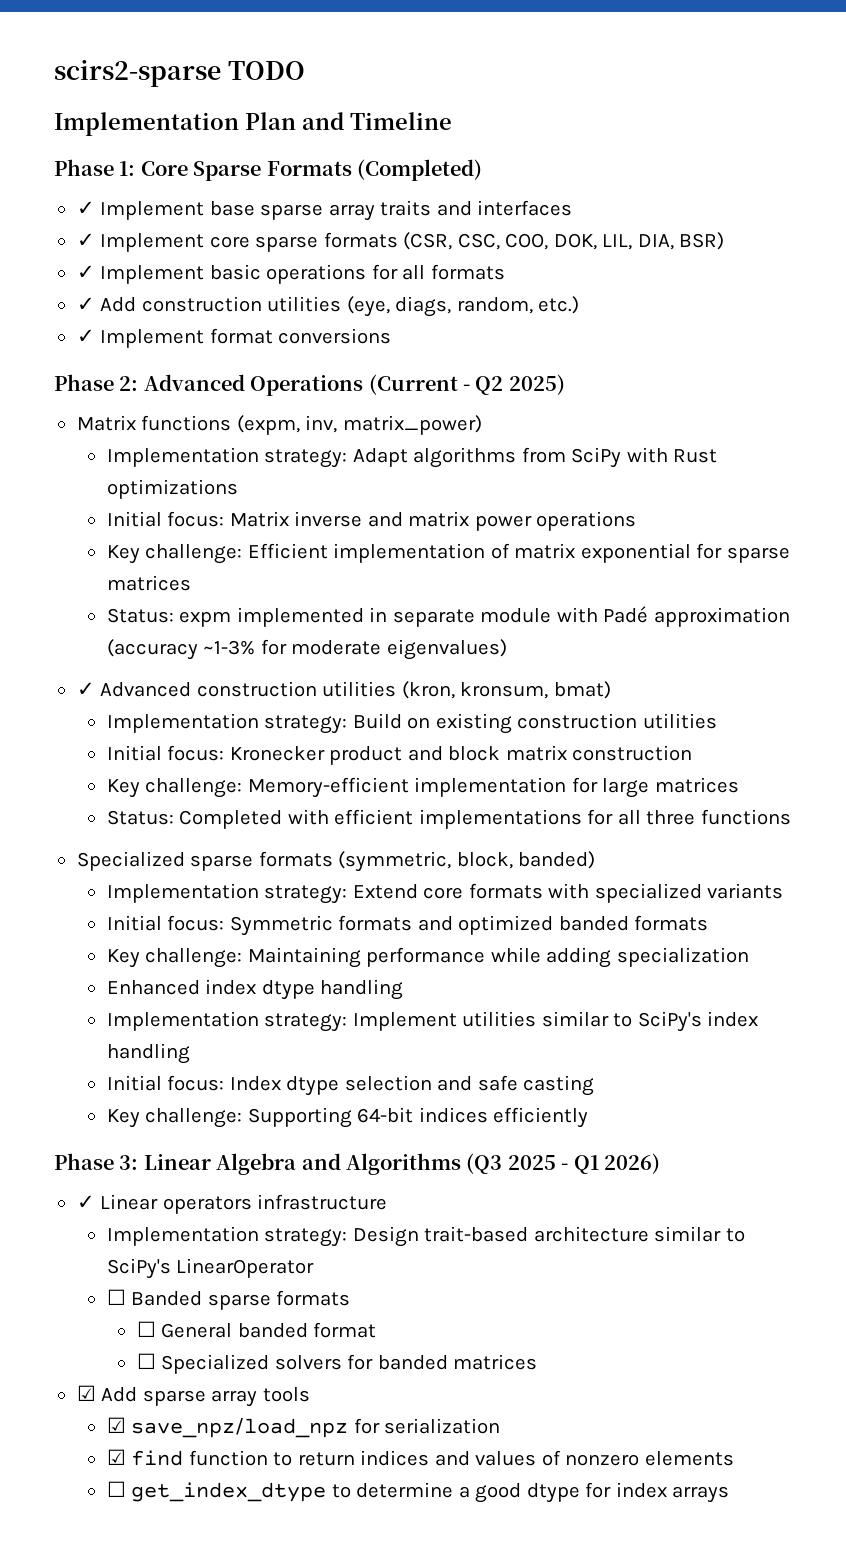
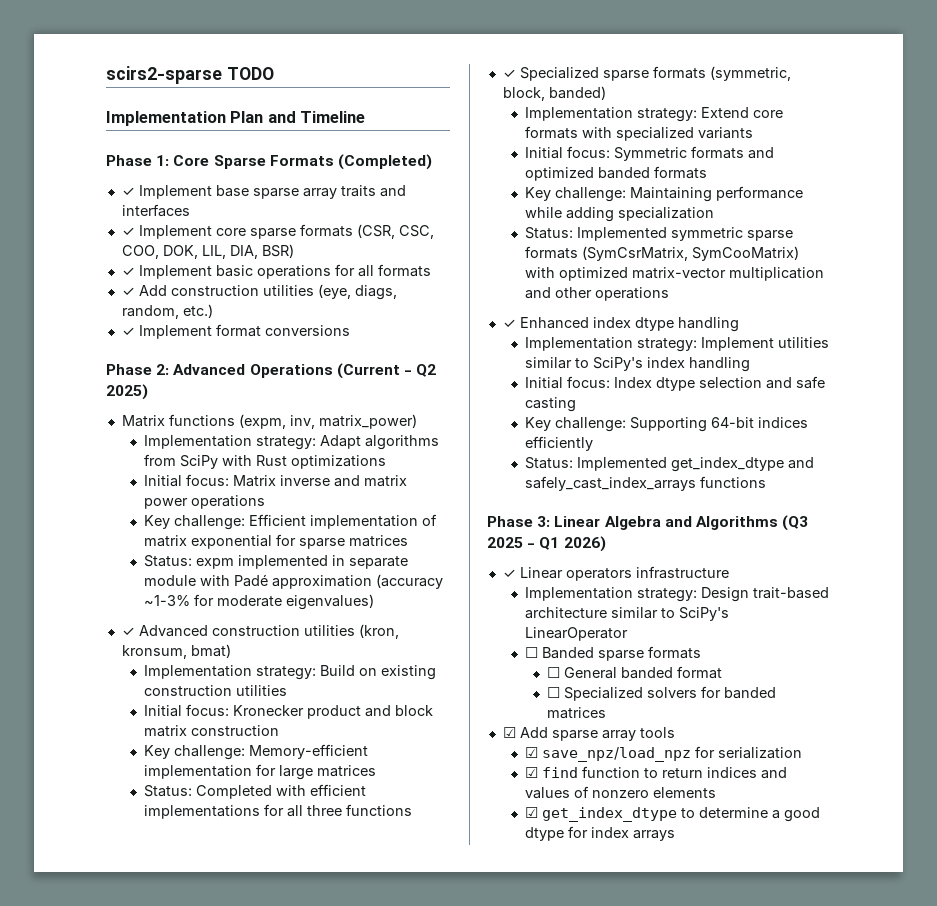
(791, 817) none -> [502,69,516,78] ✓
(749, 957) none -> [525,227,794,241] [525,246,800,261] [525,267,825,281] [525,287,670,301] [502,319,516,328] Status: Implemented symmetric sparse formats (SymCsrMatrix, SymCooMatrix) with optimized matrix-vector multiplication and other operations // ✓
(589, 1117) none -> [525,457,815,472] [525,476,767,491] // Status: Implemented get_index_dtype and safely_cast_index_arrays functions
[106,1481,126,1497] ☐ -> [525,807,539,818] ☑

